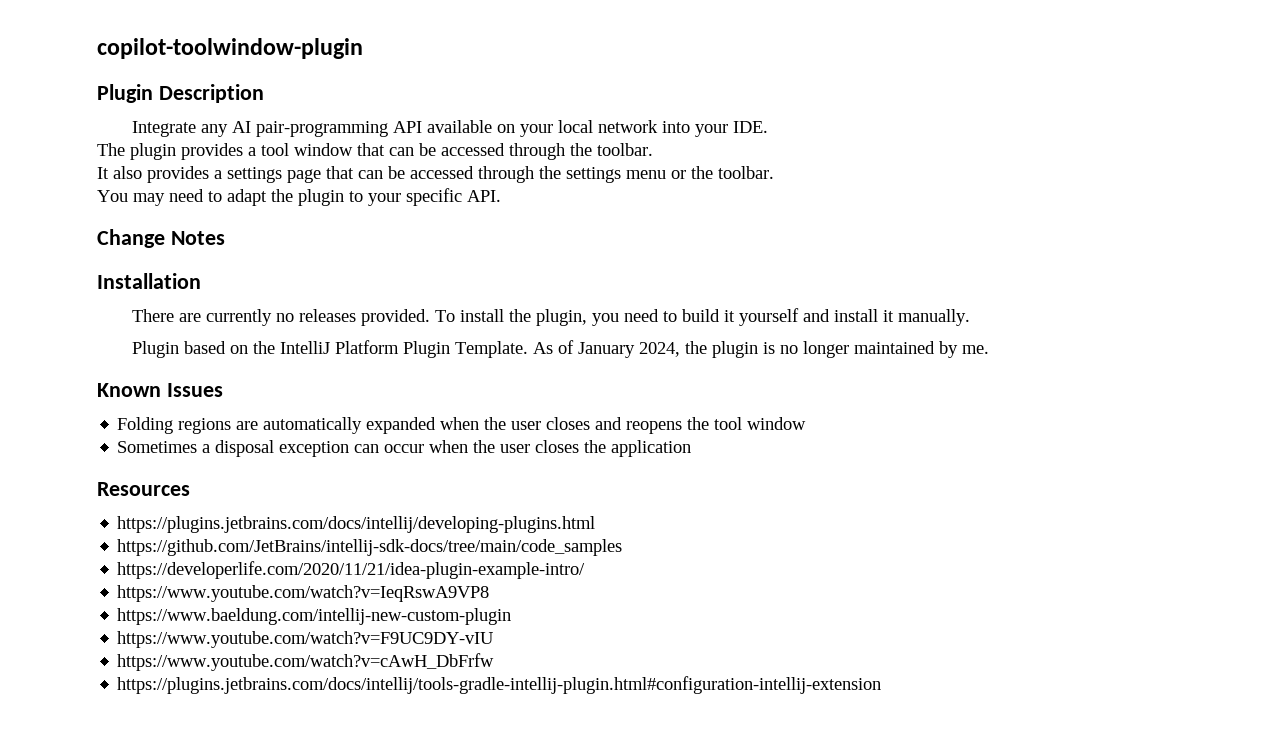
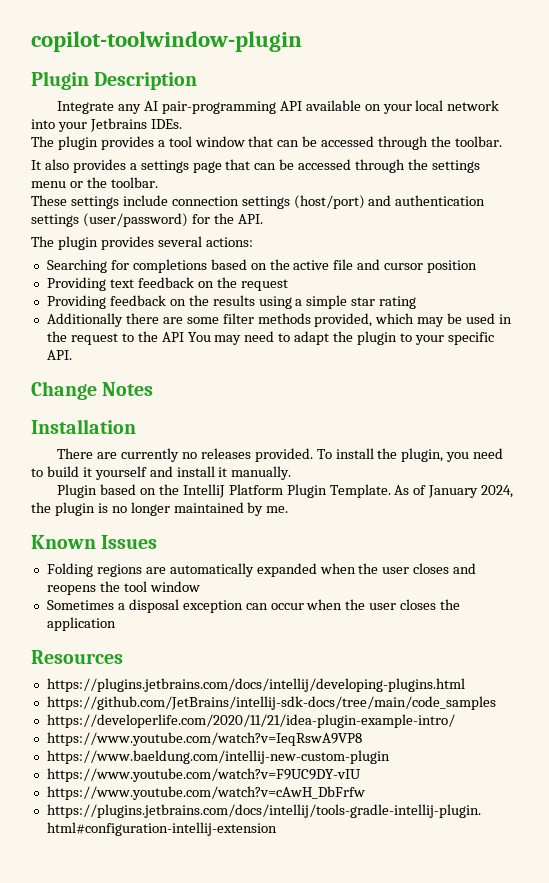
[733,121,769,133] IDE. -> [89,118,182,132] Jetbrains IDEs.
(774, 172) none -> [31,195,486,209] [31,213,263,227] [31,236,253,250] [46,259,478,273] [46,277,288,291] [46,295,417,309] [46,313,513,327] [46,331,184,345] These settings include connection settings (host/port) and authentication settings (user/password) for the API. // The plugin provides several actions: // Searching for completions based on the active file and cursor position // Providing text feedback on the request // Providing feedback on the results using a simple star rating // Additionally there are some filter methods provided, which may be used in the request to the API

